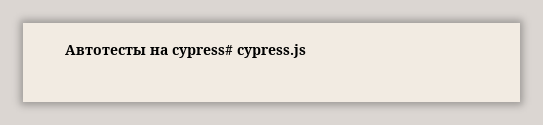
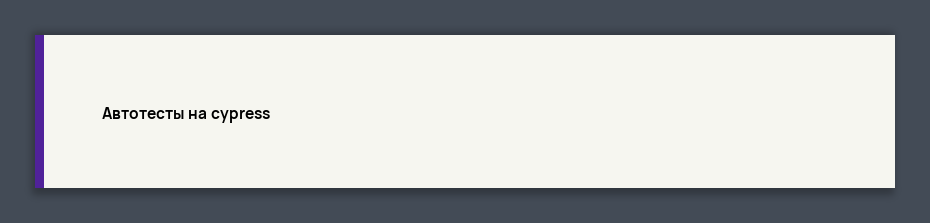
[172,44,306,58] cypress# cypress.js -> [211,109,271,123] cypress

